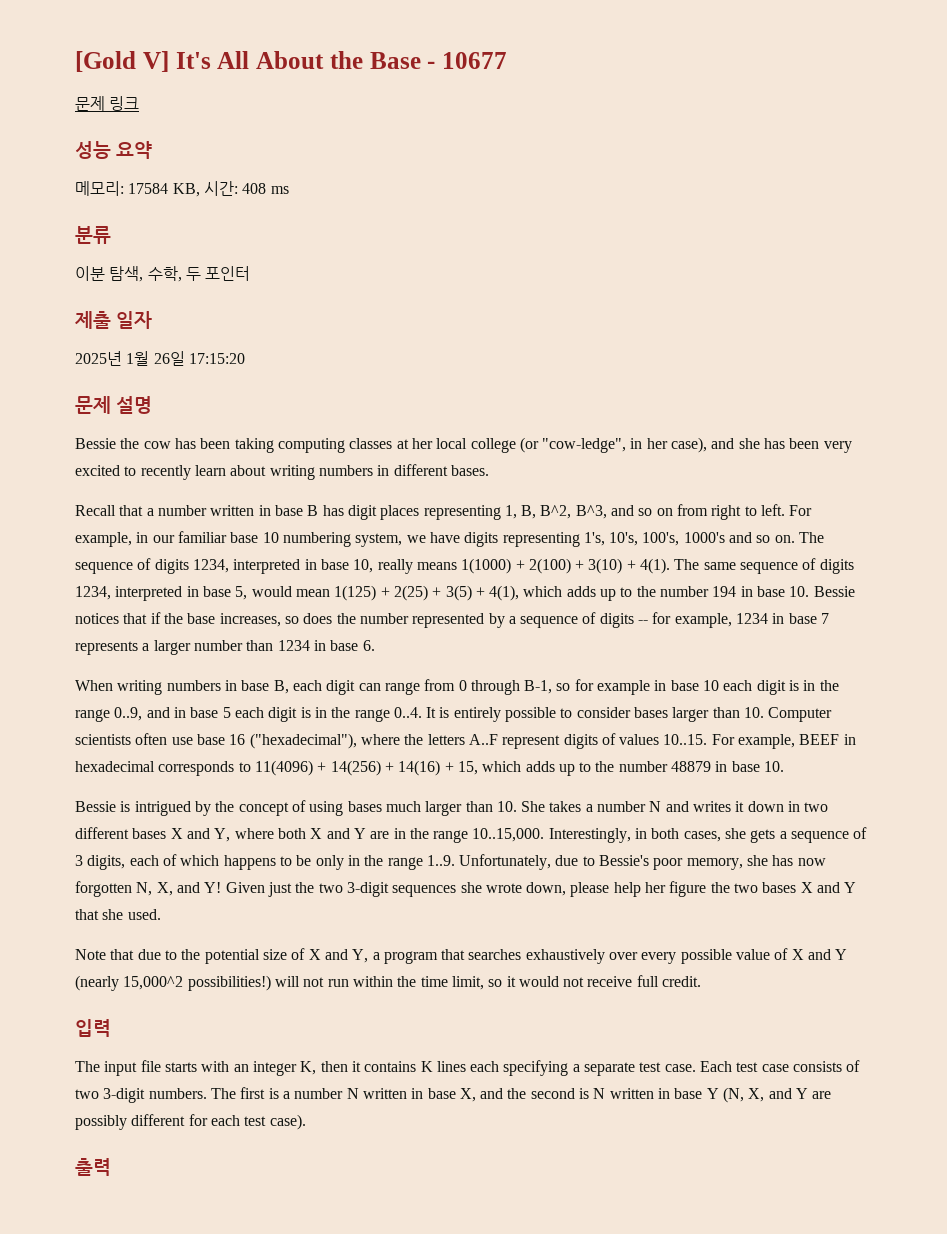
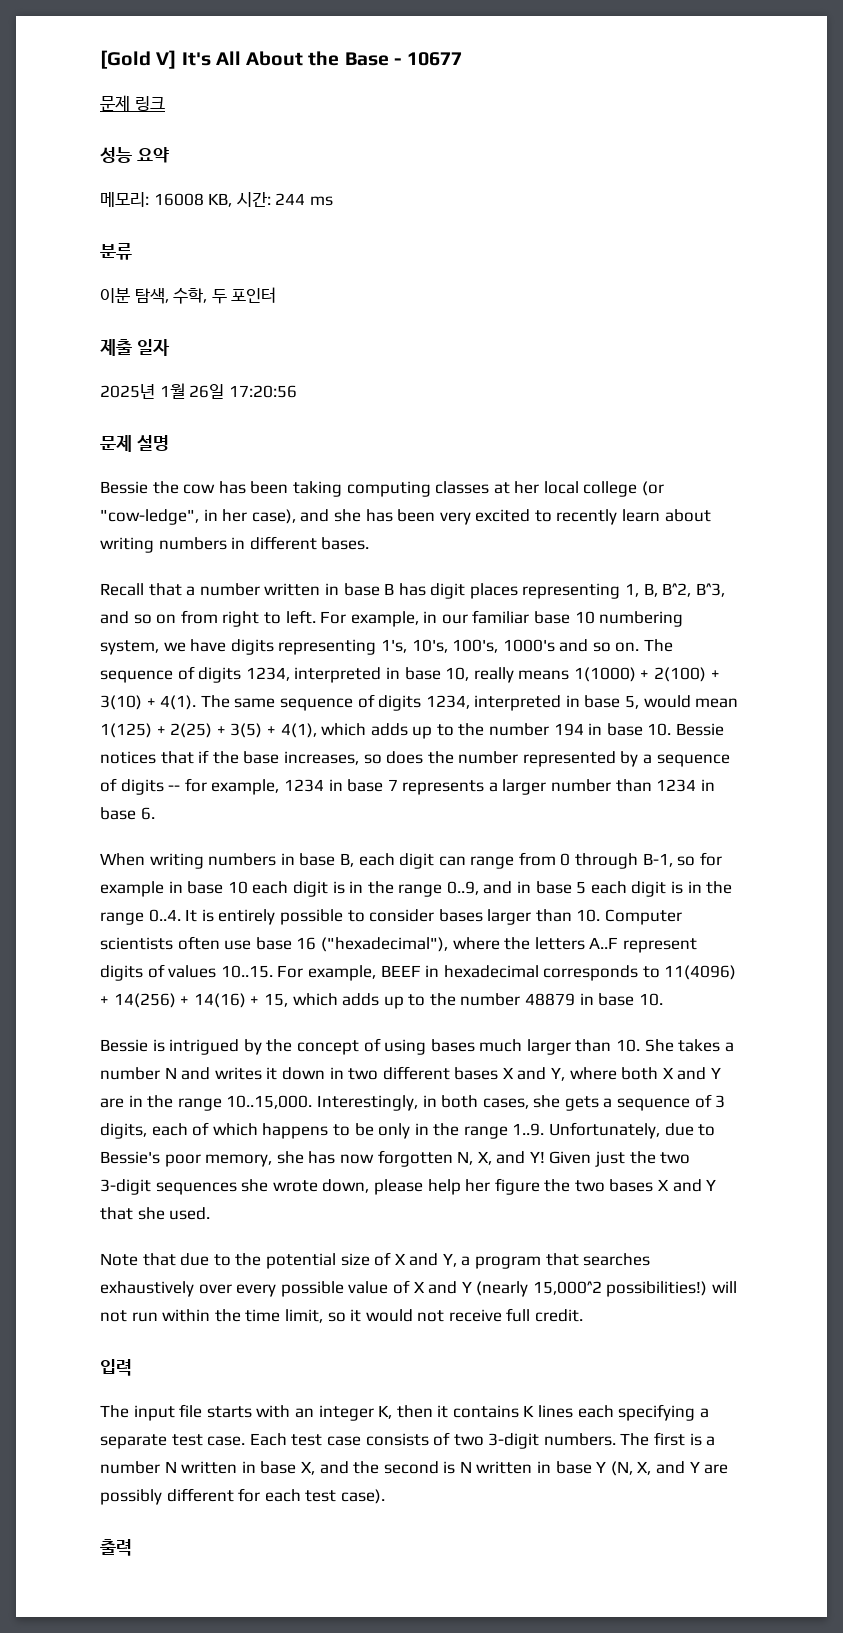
[128,183,169,194] 17584 -> [153,193,204,206] 16008
[242,183,267,194] 408 -> [275,193,306,205] 244
[188,353,245,364] 17:15:20 -> [228,385,297,398] 17:20:56

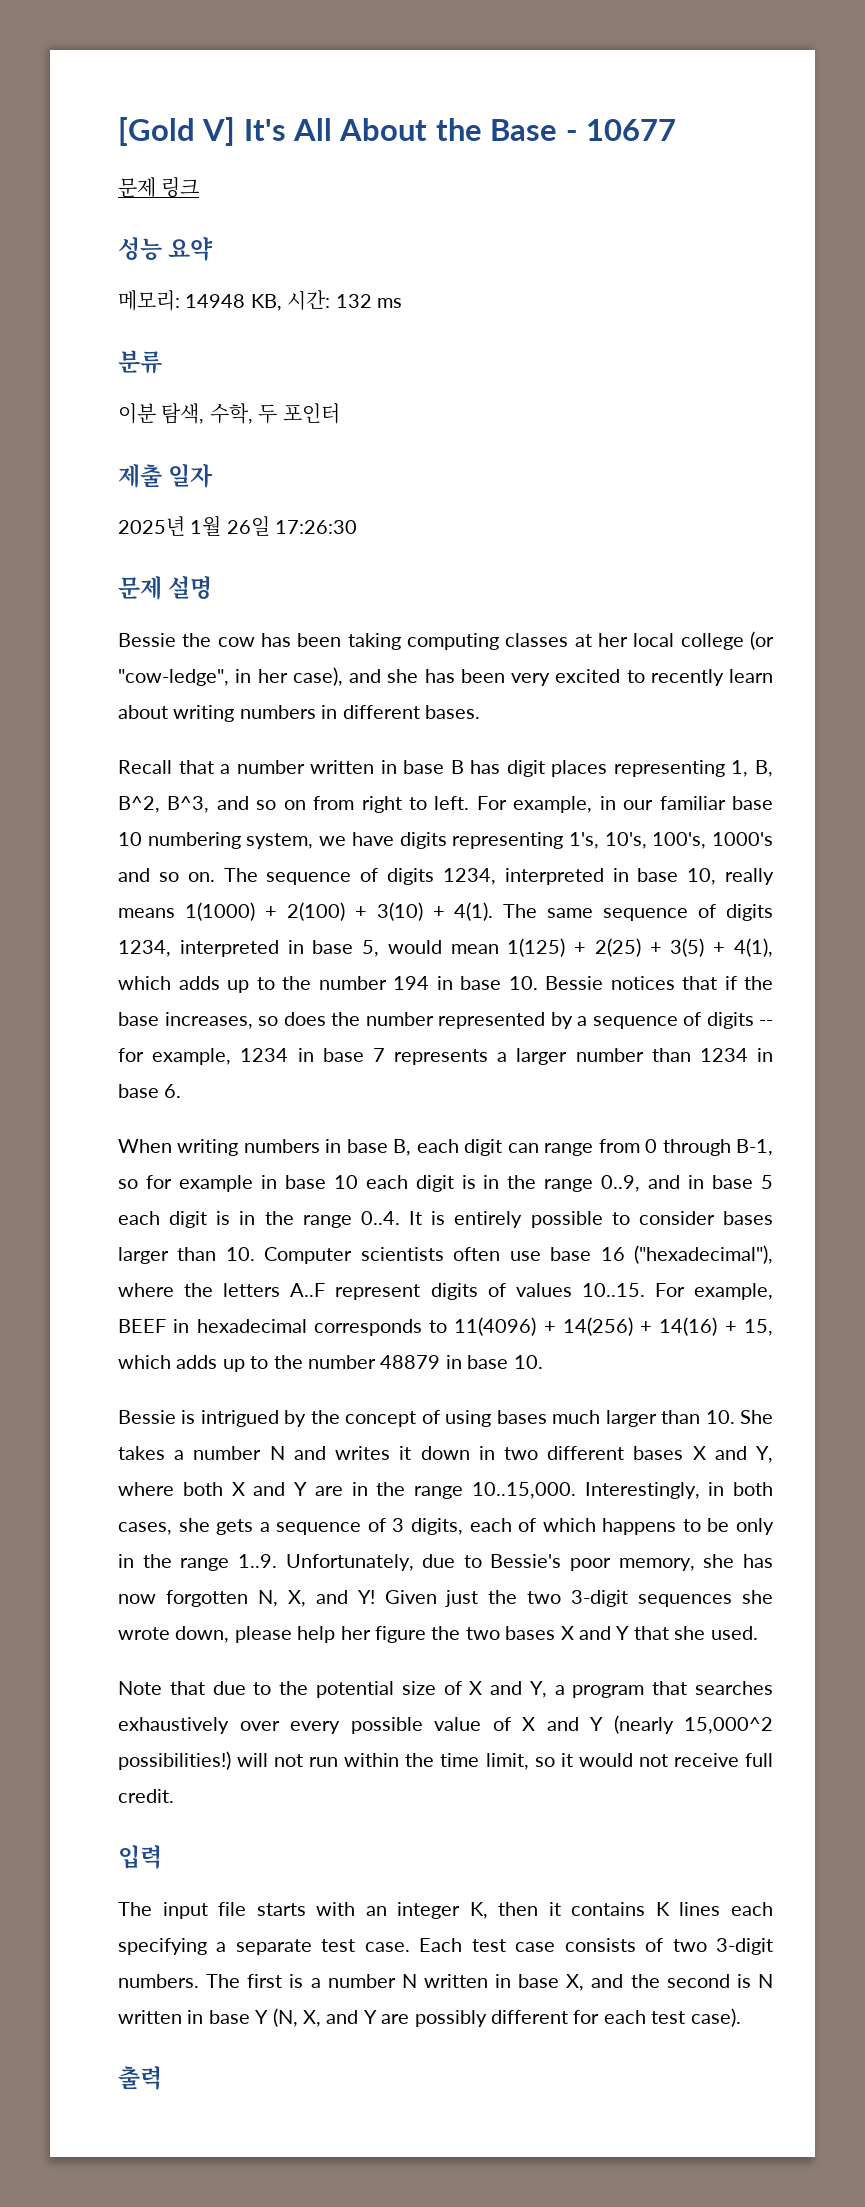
[153,193,204,206] 16008 -> [185,294,246,308] 14948
[275,193,306,205] 244 -> [335,294,372,308] 132
[228,385,297,398] 17:20:56 -> [275,520,358,534] 17:26:30

